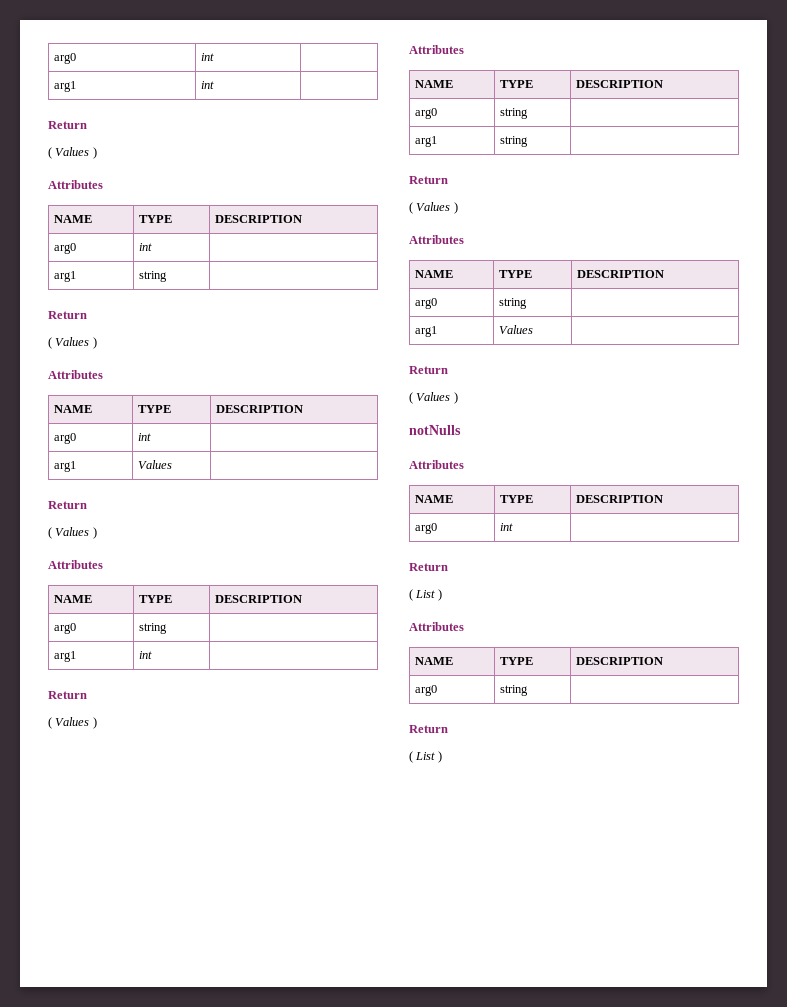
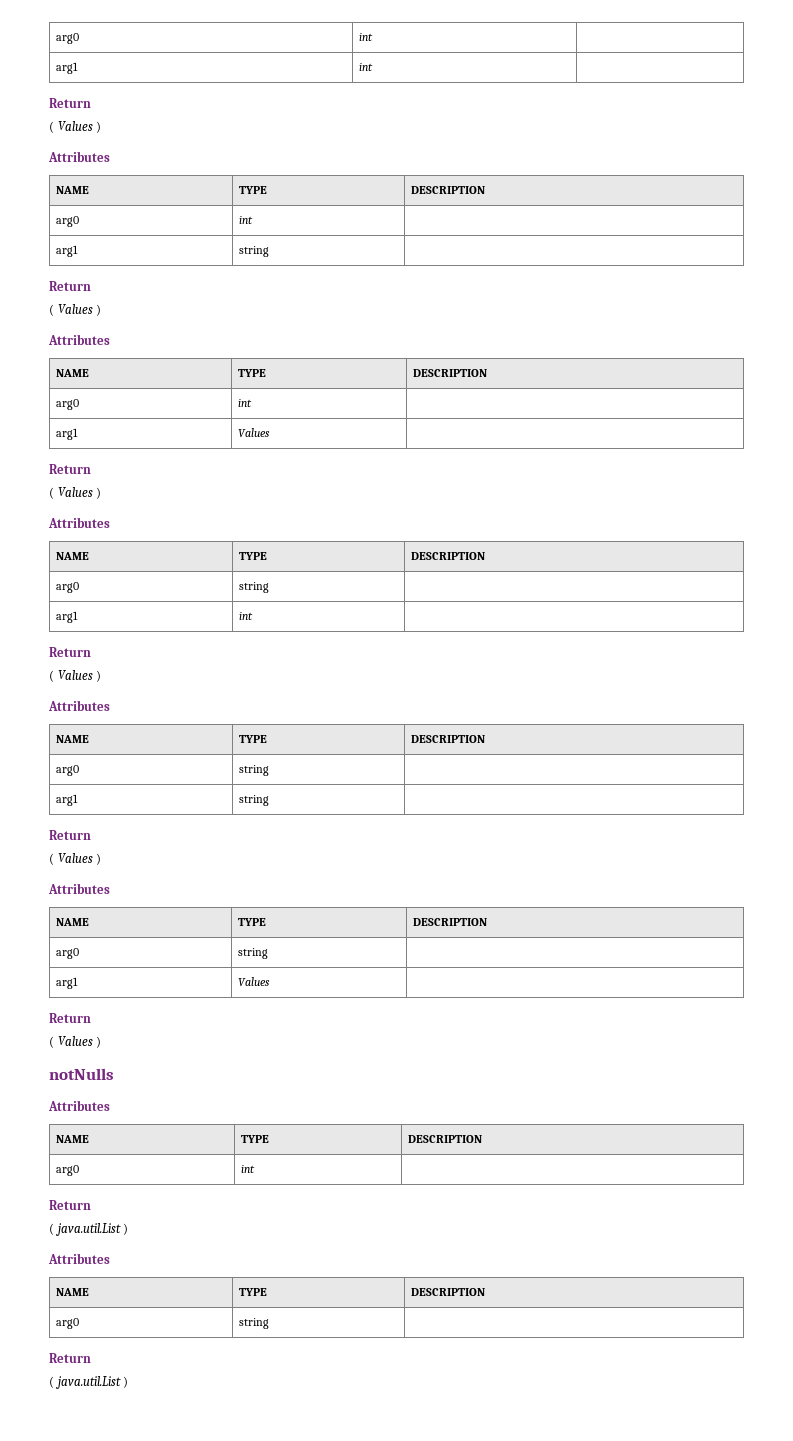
[415,590,436,598] List -> [55,1223,121,1236] java.util.List
[415,752,436,760] List -> [55,1376,121,1389] java.util.List

